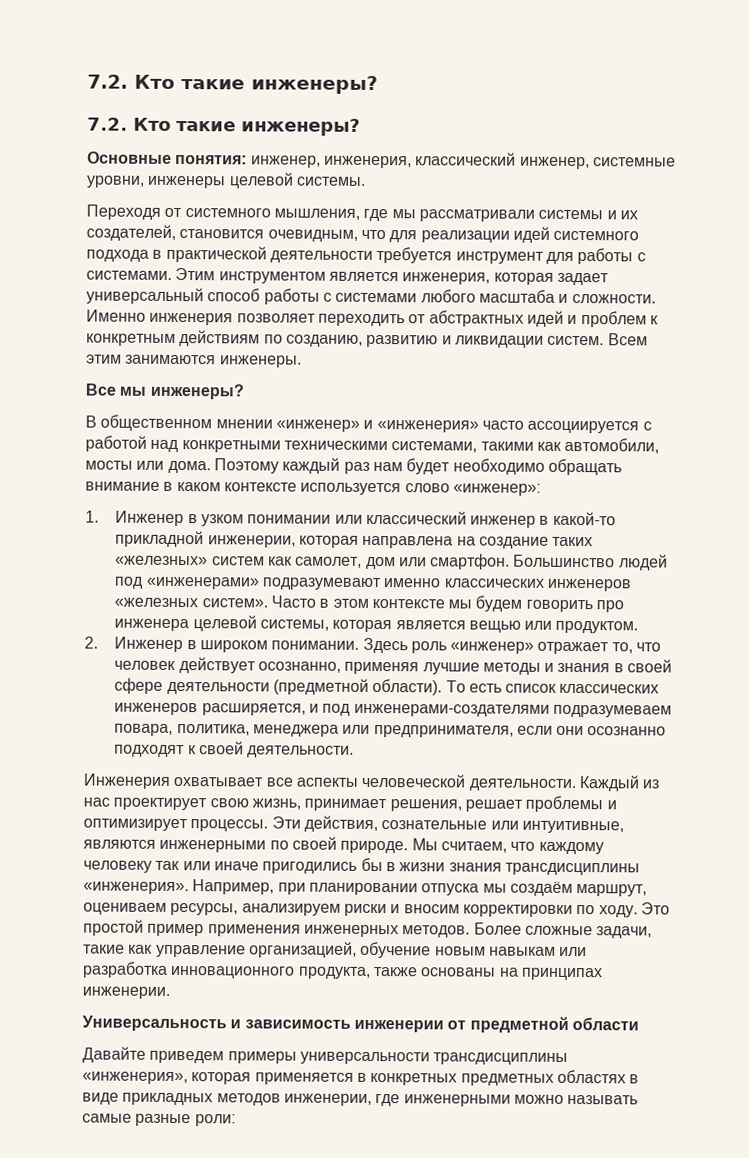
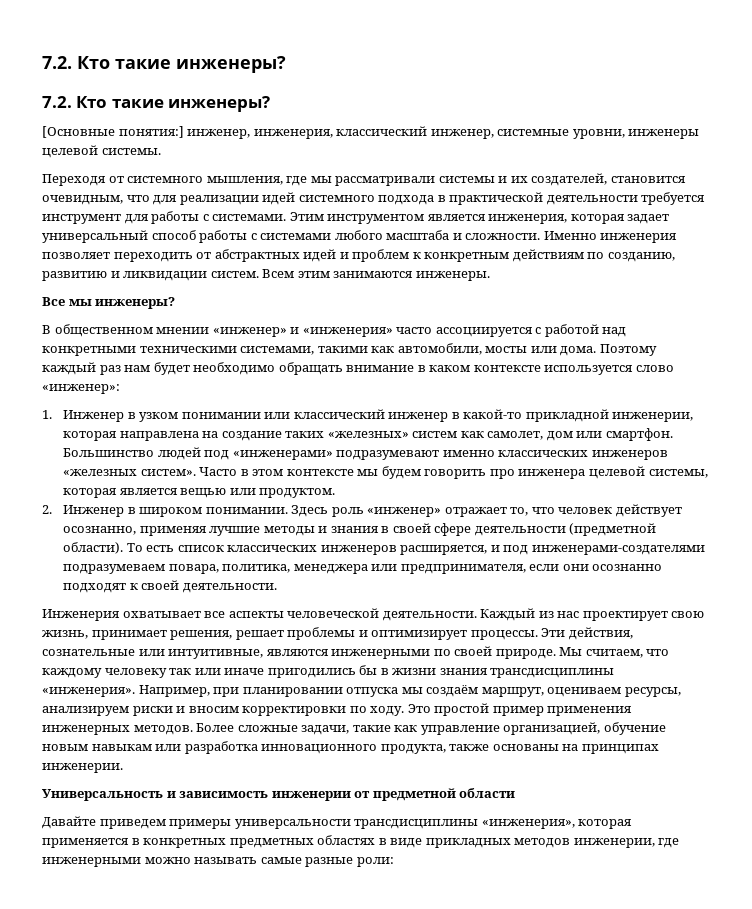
[87,151,248,165] Основные понятия: -> [42,126,184,138] [Основные понятия:]

